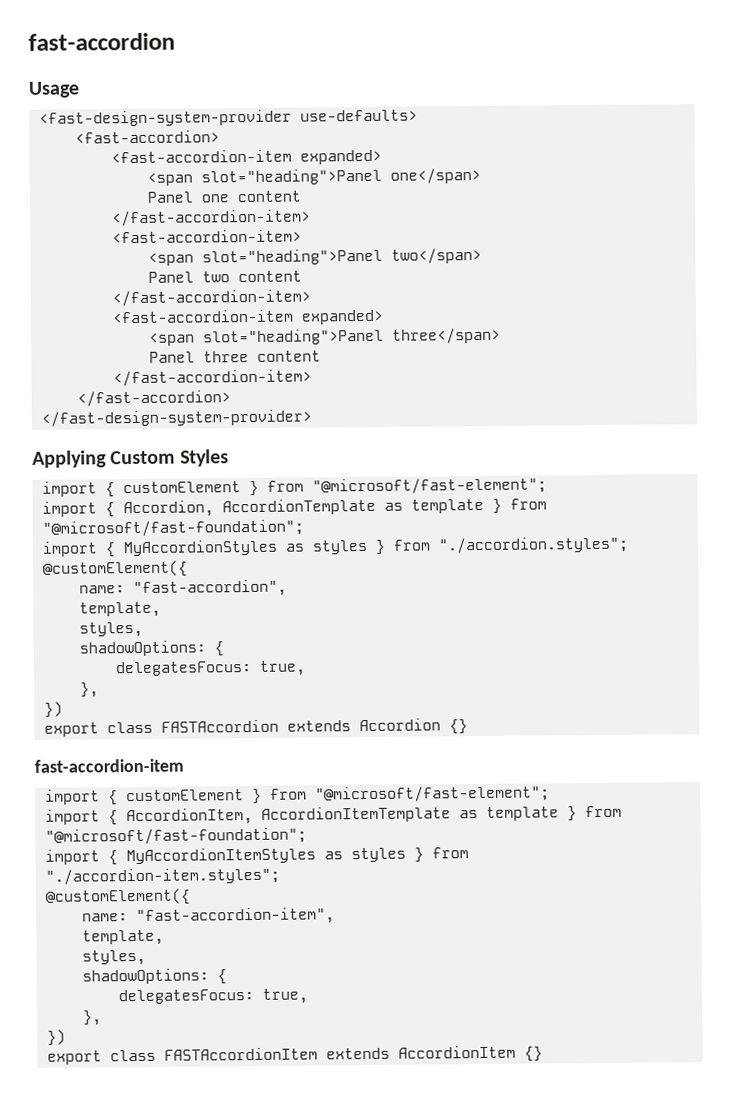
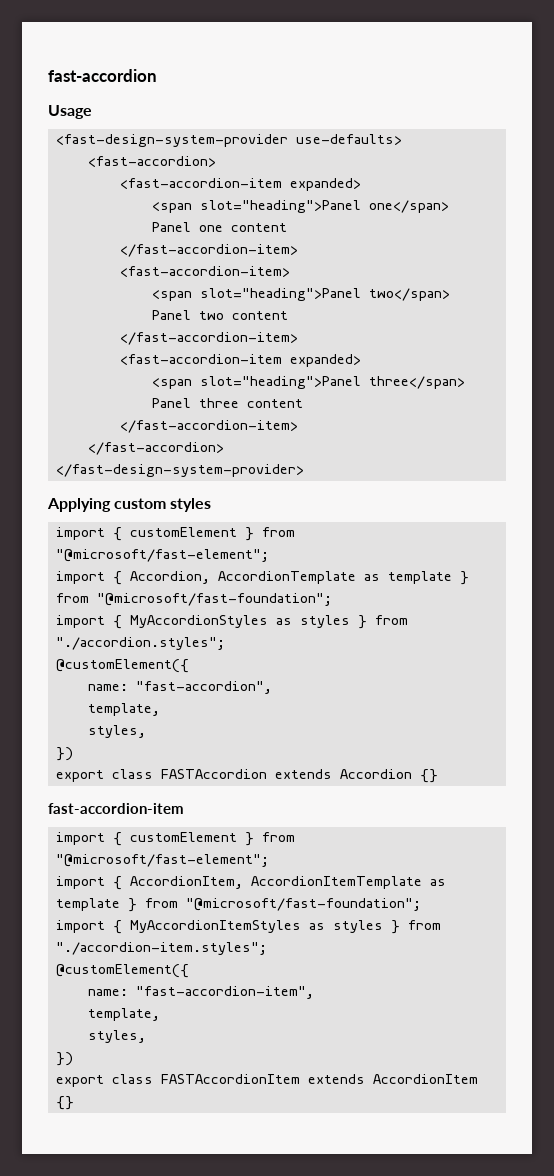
[110,449,229,467] Custom Styles -> [114,498,212,512] custom styles
[78,640,224,657] [114,660,306,677] [79,682,99,698] // shadowOptions: { // delegatesFocus: true, // }, -> (147, 731) none
[81,968,227,985] [117,988,308,1005] [82,1010,102,1026] // shadowOptions: { // delegatesFocus: true, // }, -> (147, 1036) none

